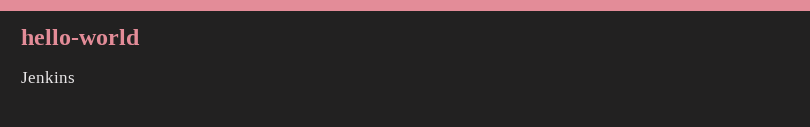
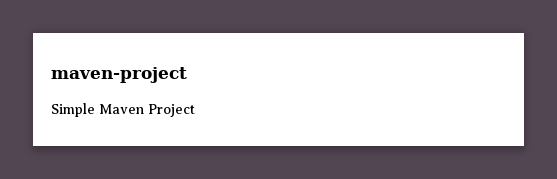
[21,29,140,45] [21,71,75,83] hello-world // Jenkins -> [51,67,187,83] [51,103,195,117] maven-project // Simple Maven Project

